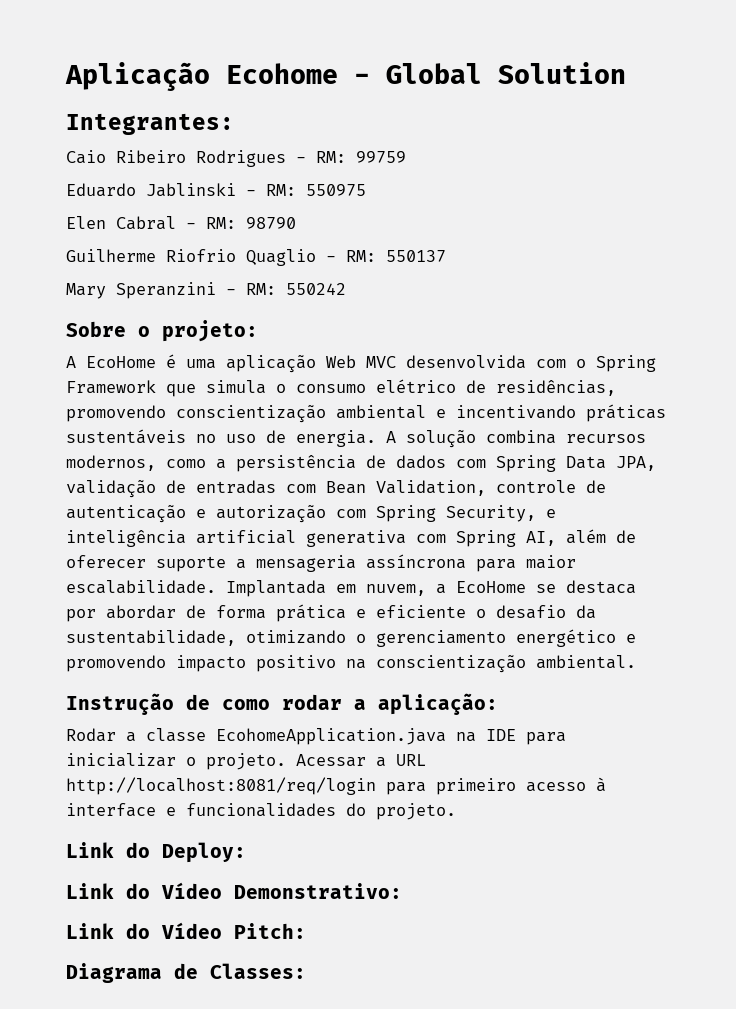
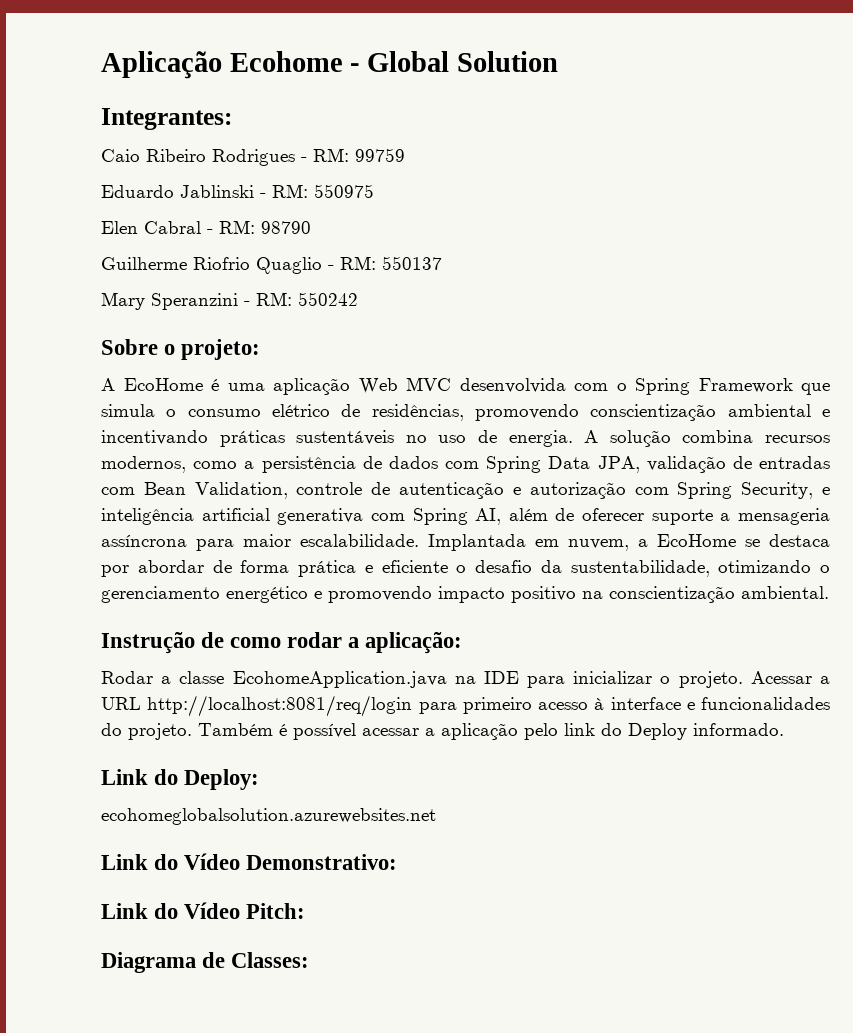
(456, 811) none -> [198,723,784,740] Também é possível acessar a aplicação pelo link do Deploy informado.
(246, 852) none -> [101,808,436,825] // ecohomeglobalsolution.azurewebsites.net

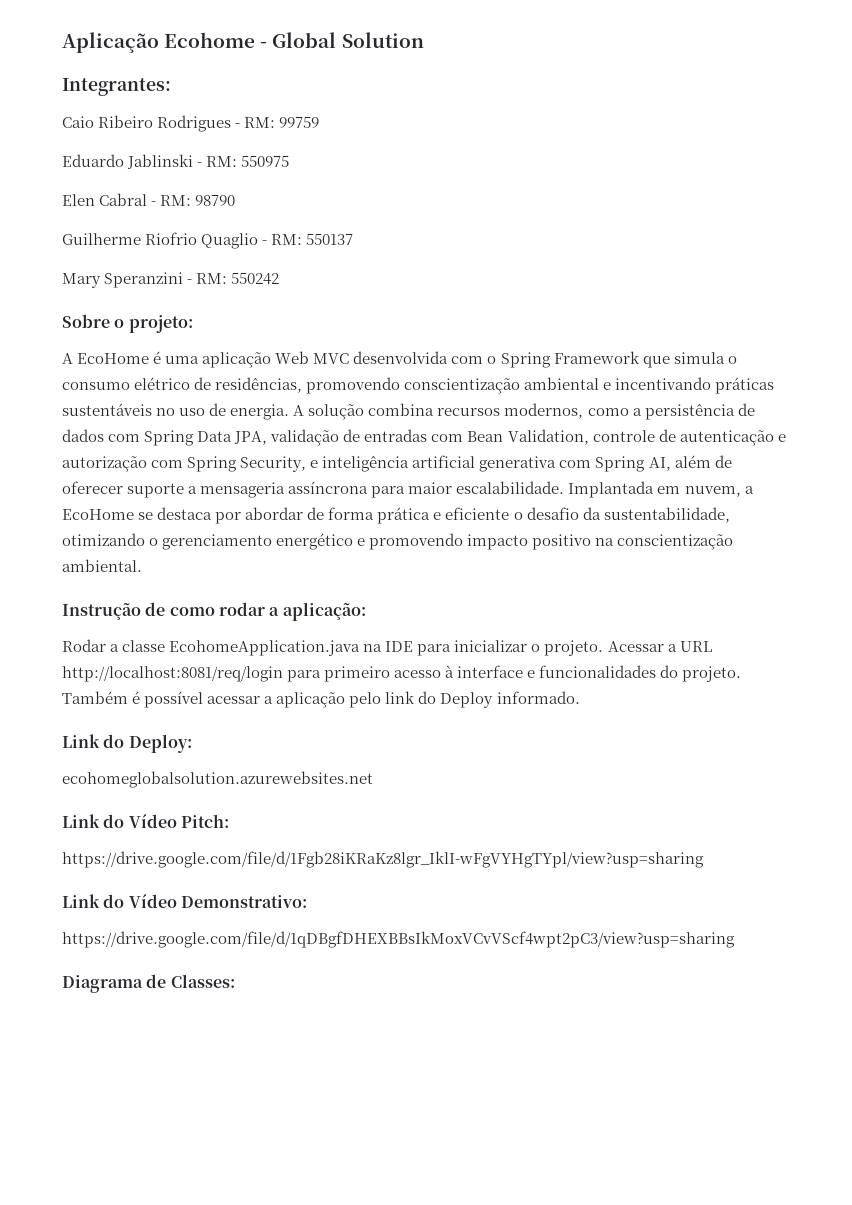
[246,854,398,870] [101,902,306,919] Demonstrativo: // Link do Vídeo Pitch: -> [180,814,229,828] [62,851,704,868] [62,894,307,908] [62,931,735,948] Pitch: // https://drive.google.com/file/d/1Fgb28iKRaKz8lgr_IklI-wFgVYHgTYpl/view?usp=sharing // Link do Vídeo Demonstrativo: // https://drive.google.com/file/d/1qDBgfDHEXBBsIkMoxVCvVScf4wpt2pC3/view?usp=sharing

